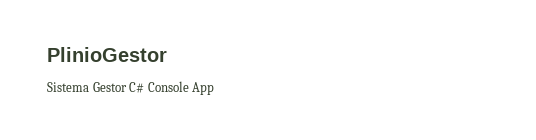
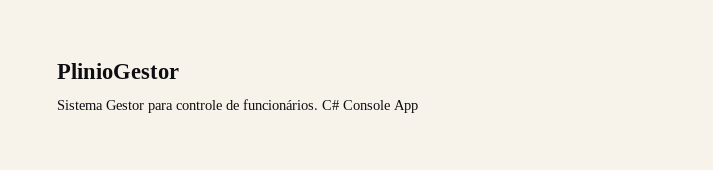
(127, 87) none -> [148,99,318,113] para controle de funcionários.

